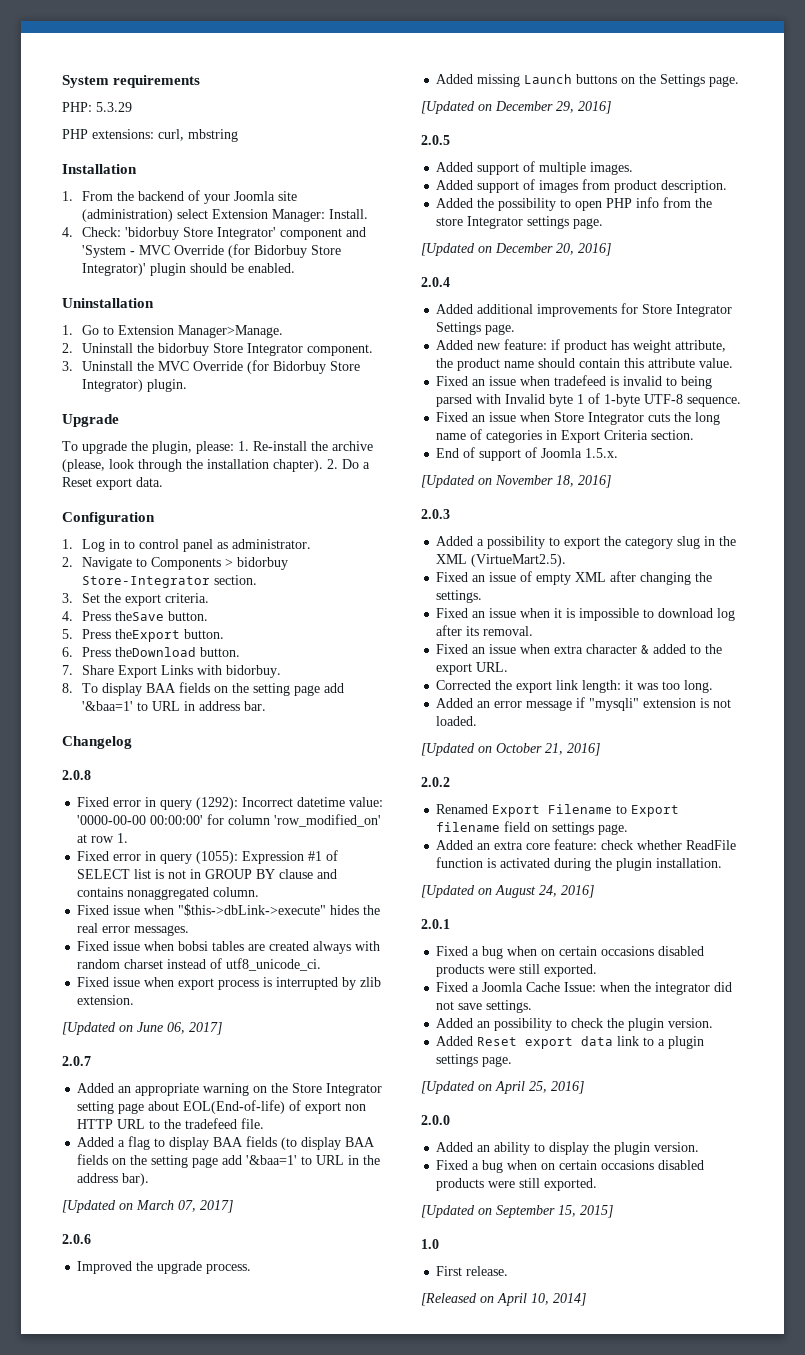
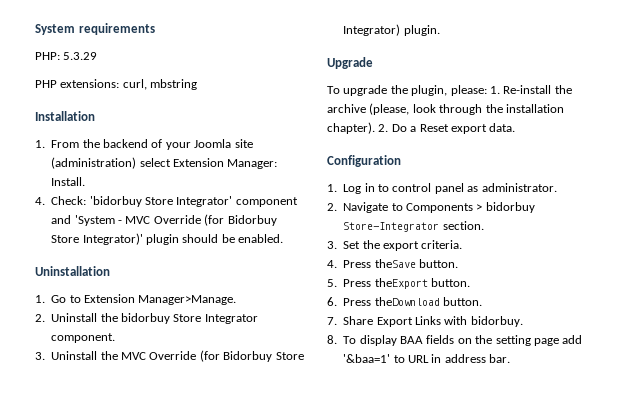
[62,736,132,749] [62,770,91,780] [77,797,384,810] [77,814,382,827] [77,833,129,843] [77,850,339,864] [77,869,338,879] [77,887,260,900] [77,904,381,916] [77,923,190,936] [77,941,381,954] [77,958,322,971] [77,977,382,990] [77,995,135,1005] [62,1022,222,1035] [62,1056,91,1066] [77,1083,383,1096] [77,1100,367,1114] [77,1118,265,1129] [77,1136,376,1150] [77,1154,381,1168] [77,1173,150,1186] [62,1200,233,1213] [62,1234,91,1244] [77,1261,252,1274] [436,74,740,87] [421,101,611,114] [421,135,450,145] [436,161,634,175] [436,179,728,193] [436,197,713,211] [436,216,604,229] [421,243,611,256] [421,277,450,287] [436,303,733,317] [436,322,516,335] [436,339,727,353] [436,358,734,371] [436,375,713,389] [436,393,742,407] [436,412,721,425] [436,429,695,443] [436,447,619,461] [421,475,611,488] [421,509,450,519] [436,536,737,549] [436,554,567,567] [436,571,713,585] [436,590,483,603] [436,608,736,621] [436,625,534,636] [436,644,723,654] [436,662,509,675] [436,680,714,693] [436,697,732,711] [436,716,478,726] [421,743,600,756] [421,777,450,787] [436,804,680,817] [436,821,629,835] [436,839,737,850] [436,857,723,871] [421,885,594,898] [421,919,450,929] [436,946,705,959] [436,964,598,977] [436,982,733,995] [436,1000,533,1013] [436,1018,714,1031] [436,1036,705,1049] [436,1054,513,1067] [421,1081,584,1094] [421,1115,450,1125] [436,1142,700,1155] [436,1160,705,1173] [436,1178,598,1191] [421,1205,613,1218] [421,1239,439,1249] [436,1266,509,1276] [421,1293,586,1306] // Changelog // 2.0.8 // Fixed error in query (1292): Incorrect datetime value: '0000-00-00 00:00:00' for column 'row_modified_on' at row 1. // Fixed error in query (1055): Expression #1 of SELECT list is not in GROUP BY clause and contains nonaggregated column. // Fixed issue when "$this->dbLink->execute" hides the real error messages. // Fixed issue when bobsi tables are created always with random charset instead of utf8_unicode_ci. // Fixed issue when export process is interrupted by zlib extension. // [Updated on June 06, 2017] // 2.0.7 // Added an appropriate warning on the Store Integrator setting page about EOL(End-of-life) of export non HTTP URL to the tradefeed file. // Added a flag to display BAA fields (to display BAA fields on the setting page add '&baa=1' to URL in the address bar). // [Updated on March 07, 2017] // 2.0.6 // Improved the upgrade process. // Added missing Launch buttons on the Settings page. // [Updated on December 29, 2016] // 2.0.5 // Added support of multiple images. // Added support of images from product description. // Added the possibility to open PHP info from the store Integrator settings page. // [Updated on December 20, 2016] // 2.0.4 // Added additional improvements for Store Integrator Settings page. // Added new feature: if product has weight attribute, the product name should contain this attribute value. // Fixed an issue when tradefeed is invalid to being parsed with Invalid byte 1 of 1-byte UTF-8 sequence. // Fixed an issue when Store Integrator cuts the long name of categories in Export Criteria section. // End of support of Joomla 1.5.x. // [Updated on November 18, 2016] // 2.0.3 // Added a possibility to export the category slug in the XML (VirtueMart2.5). // Fixed an issue of empty XML after changing the settings. // Fixed an issue when it is impossible to download log after its removal. // Fixed an issue when extra character & added to the export URL. // Corrected the export link length: it was too long. // Added an error message if "mysqli" extension is not loaded. // [Updated on October 21, 2016] // 2.0.2 // Renamed Export Filename to Export filename field on settings page. // Added an extra core feature: check whether ReadFile function is activated during the plugin installation. // [Updated on August 24, 2016] // 2.0.1 // Fixed a bug when on certain occasions disabled products were still exported. // Fixed a Joomla Cache Issue: when the integrator did not save settings. // Added an possibility to check the plugin version. // Added Reset export data link to a plugin settings page. // [Updated on April 25, 2016] // 2.0.0 // Added an ability to display the plugin version. // Fixed a bug when on certain occasions disabled products were still exported. // [Updated on September 15, 2015] // 1.0 // First release. // [Released on April 10, 2014] -> (511, 358) none

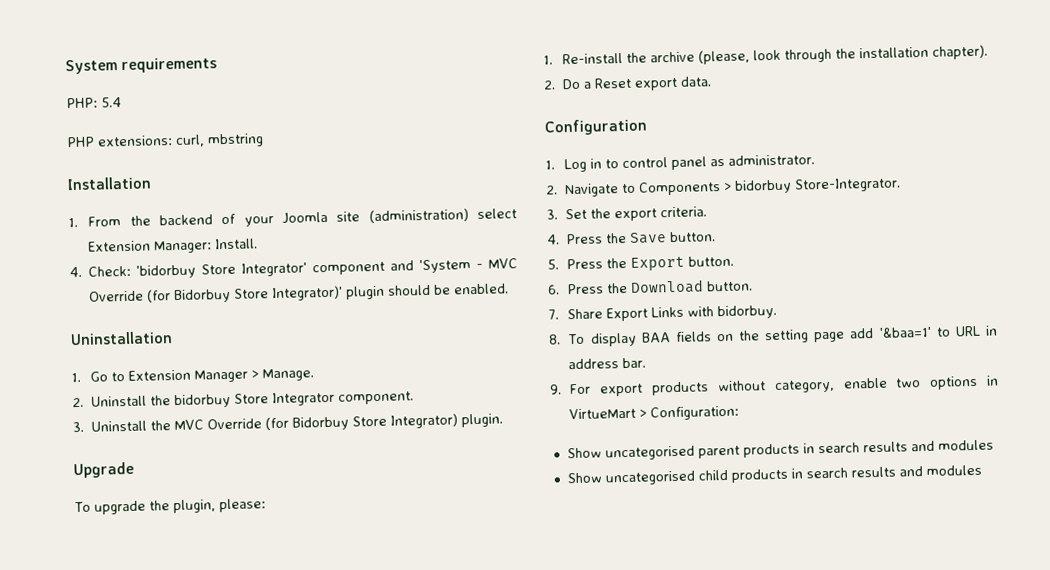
[63,52,98,60] 5.3.29 -> [101,97,122,108] 5.4
[138,295,237,305] Manager>Manage. -> [194,368,315,383] Manager > Manage.
(487, 90) none -> (266, 505) //
(375, 128) none -> (989, 52) //
[343,221,484,232] Store-Integrator section. -> [794,177,902,193] Store-Integrator.
[374,259,416,268] theSave -> [605,232,668,244] the Save
[374,278,428,289] theExport -> [606,256,686,271] the Export
[374,297,440,306] theDownload -> [606,279,705,294] the Download
(511, 358) none -> [550,375,999,397] [569,405,740,421] [566,439,994,461] [566,464,982,486] // 9. For export products without category, enable two options in VirtueMart > Configuration: // Show uncategorised parent products in search results and modules // Show uncategorised child products in search results and modules

